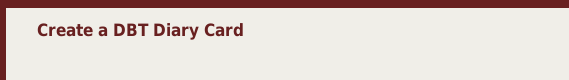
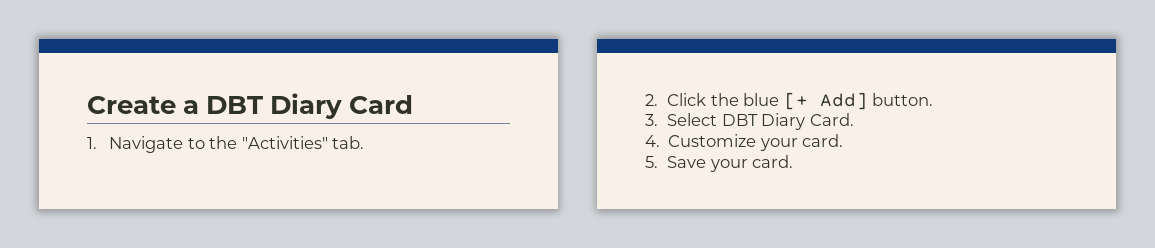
(244, 30) none -> [87,136,365,153] [645,92,934,110] [645,113,854,130] [645,134,844,151] [645,155,794,172] // 1. Navigate to the "Activities" tab. // 2. Click the blue [+ Add] button. // 3. Select DBT Diary Card. // 4. Customize your card. // 5. Save your card.

